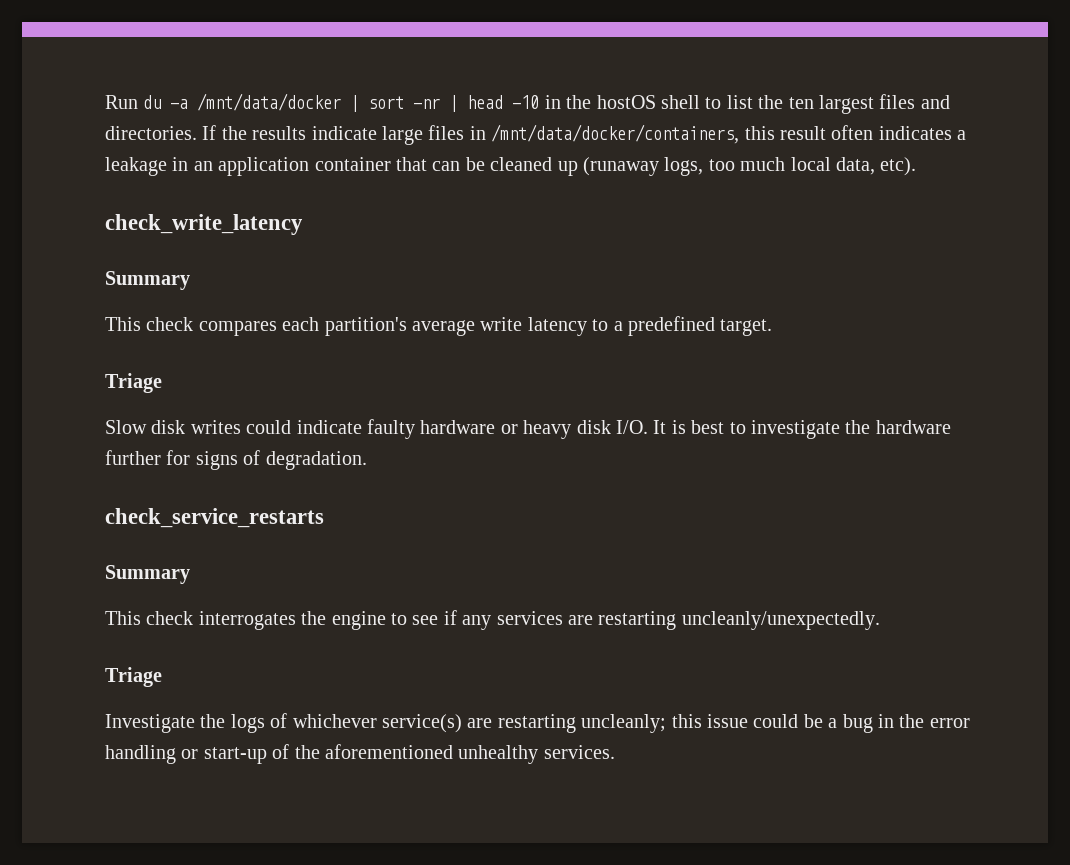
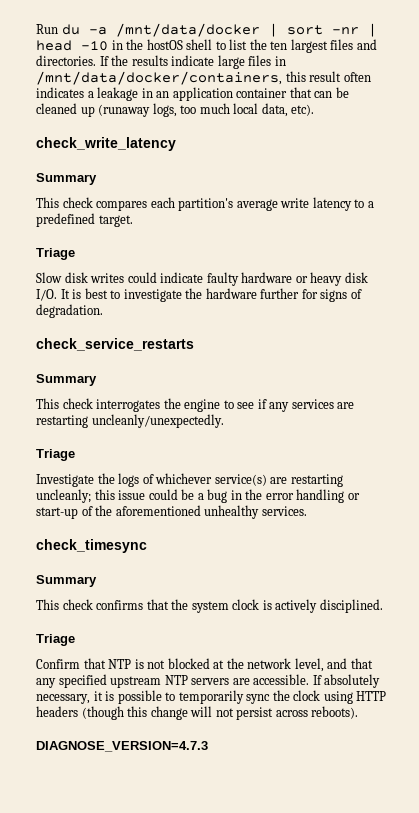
(615, 752) none -> [36,539,147,553] [36,575,97,587] [36,599,383,613] [36,634,75,646] [36,658,373,672] [36,674,381,688] [36,690,387,704] [36,706,359,720] [36,741,208,752] // check_timesync // Summary // This check confirms that the system clock is actively disciplined. // Triage // Confirm that NTP is not blocked at the network level, and that any specified upstream NTP servers are accessible. If absolutely necessary, it is possible to temporarily sync the clock using HTTP headers (though this change will not persist across reboots). // DIAGNOSE_VERSION=4.7.3

